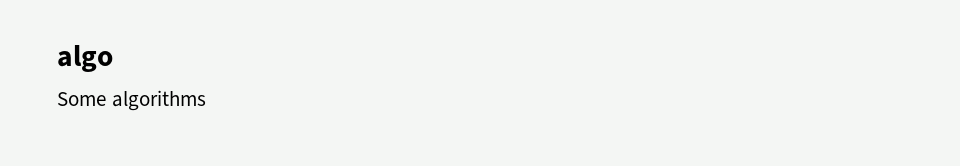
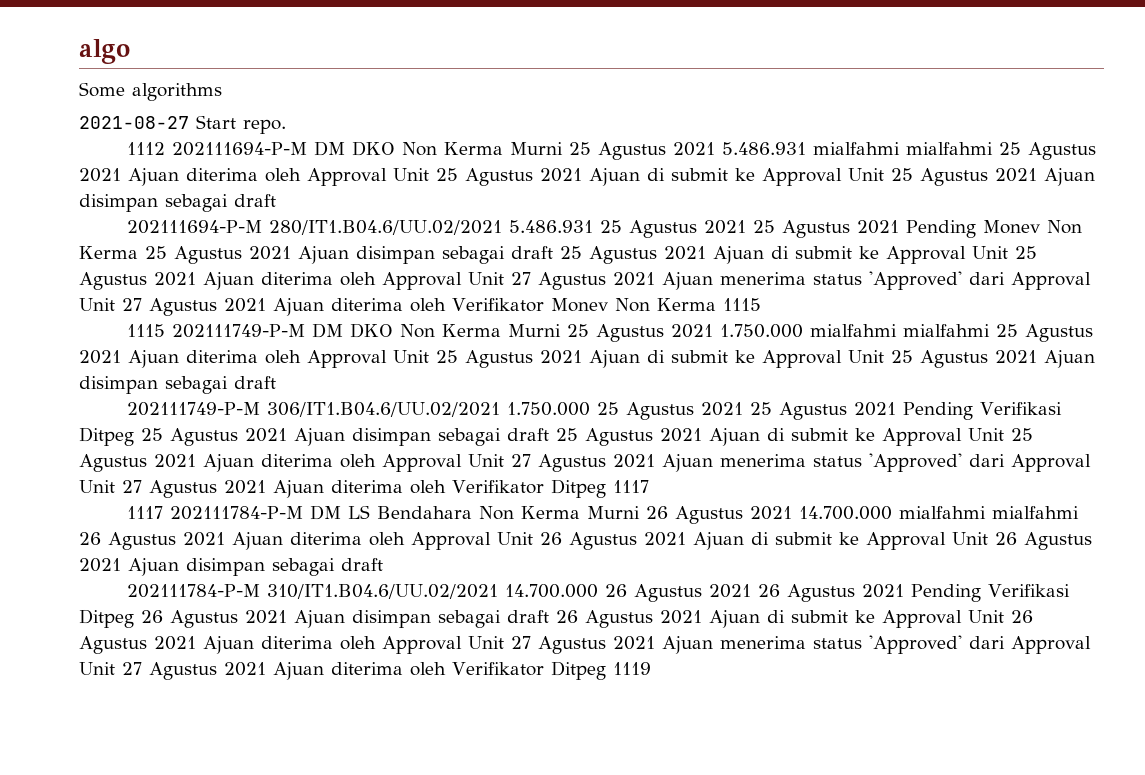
(206, 100) none -> [79,115,286,134] [127,141,1097,160] [79,168,1095,186] [79,194,276,212] [127,220,1083,238] [79,246,1037,264] [79,271,1091,290] [79,298,761,316] [127,323,1094,342] [79,350,1095,368] [79,376,276,394] [127,402,1063,420] [79,427,1033,446] [79,453,1091,472] [79,479,649,498] [127,505,1080,524] [79,532,1092,550] [79,558,383,576] [127,584,1071,602] [79,609,1033,628] [79,635,1091,654] [79,661,651,680] // 2021-08-27 Start repo. // 1112 202111694-P-M DM DKO Non Kerma Murni 25 Agustus 2021 5.486.931 mialfahmi mialfahmi 25 Agustus 2021 Ajuan diterima oleh Approval Unit 25 Agustus 2021 Ajuan di submit ke Approval Unit 25 Agustus 2021 Ajuan disimpan sebagai draft // 202111694-P-M 280/IT1.B04.6/UU.02/2021 5.486.931 25 Agustus 2021 25 Agustus 2021 Pending Monev Non Kerma 25 Agustus 2021 Ajuan disimpan sebagai draft 25 Agustus 2021 Ajuan di submit ke Approval Unit 25 Agustus 2021 Ajuan diterima oleh Approval Unit 27 Agustus 2021 Ajuan menerima status 'Approved' dari Approval Unit 27 Agustus 2021 Ajuan diterima oleh Verifikator Monev Non Kerma 1115 // 1115 202111749-P-M DM DKO Non Kerma Murni 25 Agustus 2021 1.750.000 mialfahmi mialfahmi 25 Agustus 2021 Ajuan diterima oleh Approval Unit 25 Agustus 2021 Ajuan di submit ke Approval Unit 25 Agustus 2021 Ajuan disimpan sebagai draft // 202111749-P-M 306/IT1.B04.6/UU.02/2021 1.750.000 25 Agustus 2021 25 Agustus 2021 Pending Verifikasi Ditpeg 25 Agustus 2021 Ajuan disimpan sebagai draft 25 Agustus 2021 Ajuan di submit ke Approval Unit 25 Agustus 2021 Ajuan diterima oleh Approval Unit 27 Agustus 2021 Ajuan menerima status 'Approved' dari Approval Unit 27 Agustus 2021 Ajuan diterima oleh Verifikator Ditpeg 1117 // 1117 202111784-P-M DM LS Bendahara Non Kerma Murni 26 Agustus 2021 14.700.000 mialfahmi mialfahmi 26 Agustus 2021 Ajuan diterima oleh Approval Unit 26 Agustus 2021 Ajuan di submit ke Approval Unit 26 Agustus 2021 Ajuan disimpan sebagai draft // 202111784-P-M 310/IT1.B04.6/UU.02/2021 14.700.000 26 Agustus 2021 26 Agustus 2021 Pending Verifikasi Ditpeg 26 Agustus 2021 Ajuan disimpan sebagai draft 26 Agustus 2021 Ajuan di submit ke Approval Unit 26 Agustus 2021 Ajuan diterima oleh Approval Unit 27 Agustus 2021 Ajuan menerima status 'Approved' dari Approval Unit 27 Agustus 2021 Ajuan diterima oleh Verifikator Ditpeg 1119

